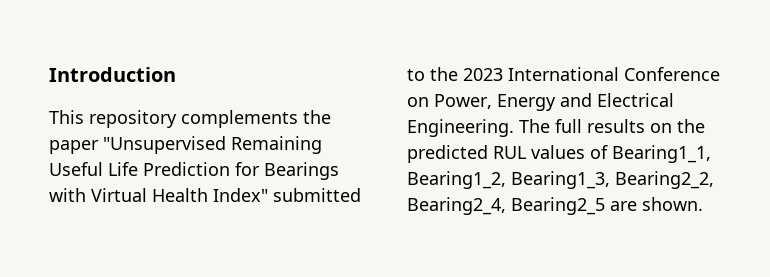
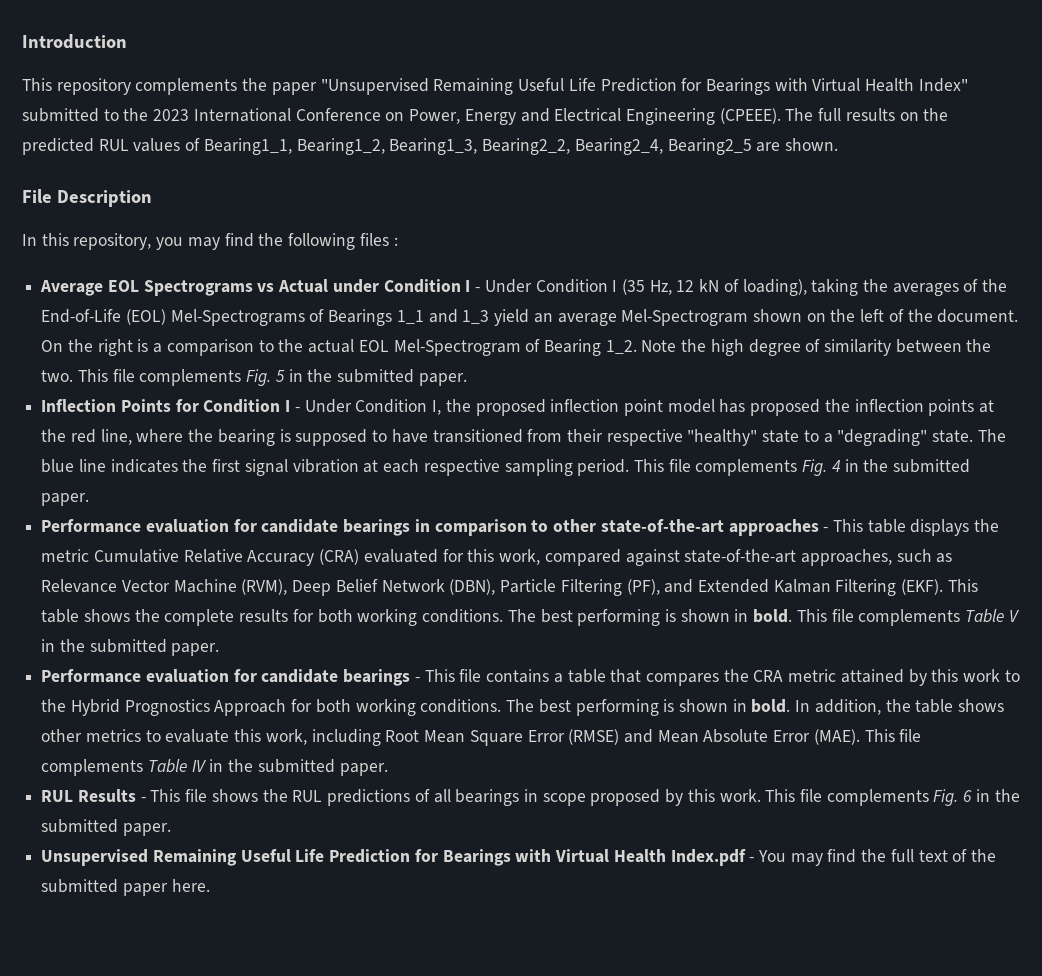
[407,119,514,137] Engineering. -> [625,108,781,125] Engineering (CPEEE).
(703, 204) none -> [22,189,152,207] [22,233,398,250] [40,279,1008,296] [41,309,1019,326] [41,339,992,356] [41,369,467,386] [41,399,995,416] [41,429,1006,446] [41,459,971,476] [41,493,90,506] [41,519,1000,536] [41,549,953,566] [41,579,978,596] [41,609,1020,626] [41,639,220,656] [41,669,1020,686] [41,699,1005,716] [41,729,922,746] [41,759,388,776] [41,789,1020,806] [41,819,171,836] [41,849,997,866] [41,879,210,896] // File Description // In this repository, you may find the following files : // Average EOL Spectrograms vs Actual under Condition I - Under Condition I (35 Hz, 12 kN of loading), taking the averages of the End-of-Life (EOL) Mel-Spectrograms of Bearings 1_1 and 1_3 yield an average Mel-Spectrogram shown on the left of the document. On the right is a comparison to the actual EOL Mel-Spectrogram of Bearing 1_2. Note the high degree of similarity between the two. This file complements Fig. 5 in the submitted paper. // Inflection Points for Condition I - Under Condition I, the proposed inflection point model has proposed the inflection points at the red line, where the bearing is supposed to have transitioned from their respective "healthy" state to a "degrading" state. The blue line indicates the first signal vibration at each respective sampling period. This file complements Fig. 4 in the submitted paper. // Performance evaluation for candidate bearings in comparison to other state-of-the-art approaches - This table displays the metric Cumulative Relative Accuracy (CRA) evaluated for this work, compared against state-of-the-art approaches, such as Relevance Vector Machine (RVM), Deep Belief Network (DBN), Particle Filtering (PF), and Extended Kalman Filtering (EKF). This table shows the complete results for both working conditions. The best performing is shown in bold. This file complements Table V in the submitted paper. // Performance evaluation for candidate bearings - This file contains a table that compares the CRA metric attained by this work to the Hybrid Prognostics Approach for both working conditions. The best performing is shown in bold. In addition, the table shows other metrics to evaluate this work, including Root Mean Square Error (RMSE) and Mean Absolute Error (MAE). This file complements Table IV in the submitted paper. // RUL Results - This file shows the RUL predictions of all bearings in scope proposed by this work. This file complements Fig. 6 in the submitted paper. // Unsupervised Remaining Useful Life Prediction for Bearings with Virtual Health Index.pdf - You may find the full text of the submitted paper here.

